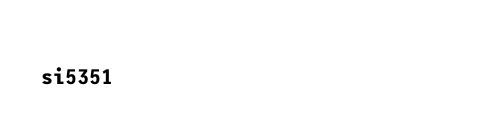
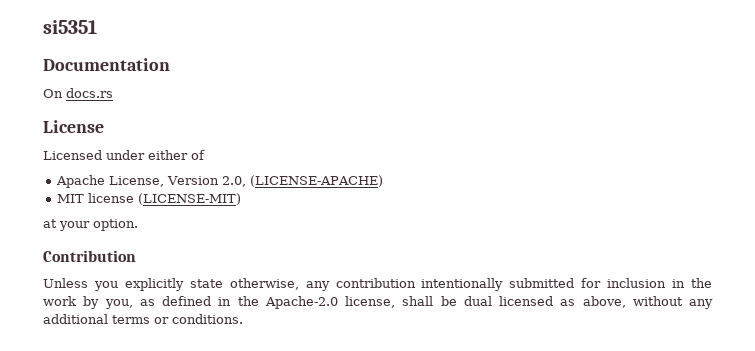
(113, 76) none -> [43,58,170,71] [43,88,113,98] [43,120,104,133] [43,150,205,160] [56,175,384,188] [57,193,242,205] [43,219,138,231] [43,250,136,262] [43,278,712,291] [43,296,713,309] [43,314,243,324] // Documentation // On docs.rs // License // Licensed under either of // Apache License, Version 2.0, (LICENSE-APACHE) // MIT license (LICENSE-MIT) // at your option. // Contribution // Unless you explicitly state otherwise, any contribution intentionally submitted for inclusion in the work by you, as defined in the Apache-2.0 license, shall be dual licensed as above, without any additional terms or conditions.

